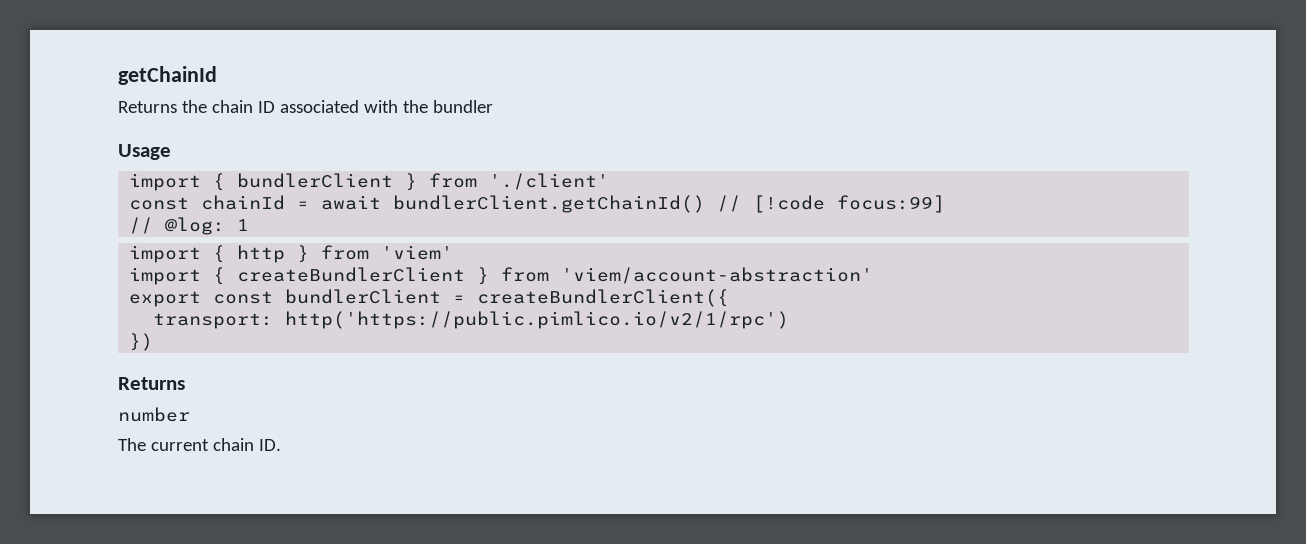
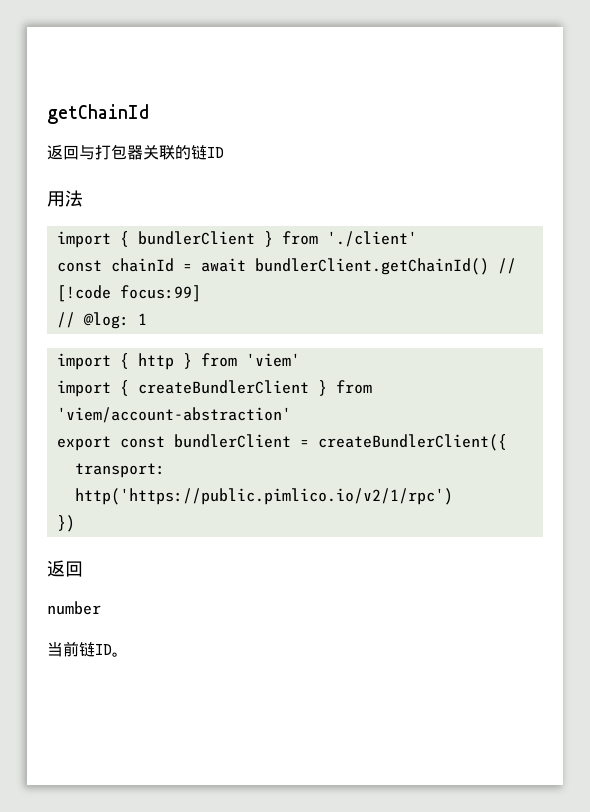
[118,100,493,113] [118,144,171,160] Returns the chain ID associated with the bundler // Usage -> [47,144,224,160] [47,190,83,207] 返回与打包器关联的链ID // 用法
[118,377,185,390] Returns -> [47,560,83,577] 返回
[118,438,281,451] The current chain ID. -> [47,641,128,657] 当前链ID。

